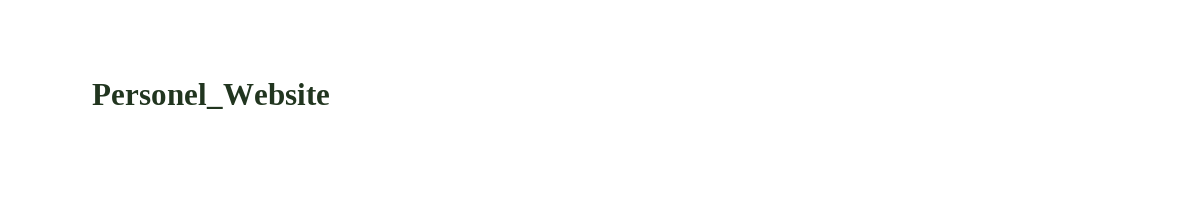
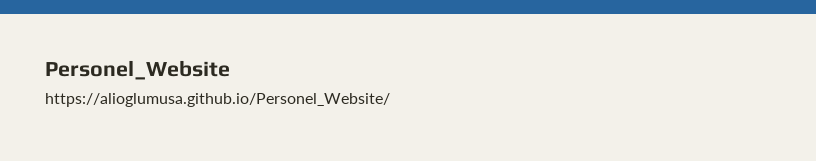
(330, 96) none -> [45,93,390,107] // https://alioglumusa.github.io/Personel_Website/

